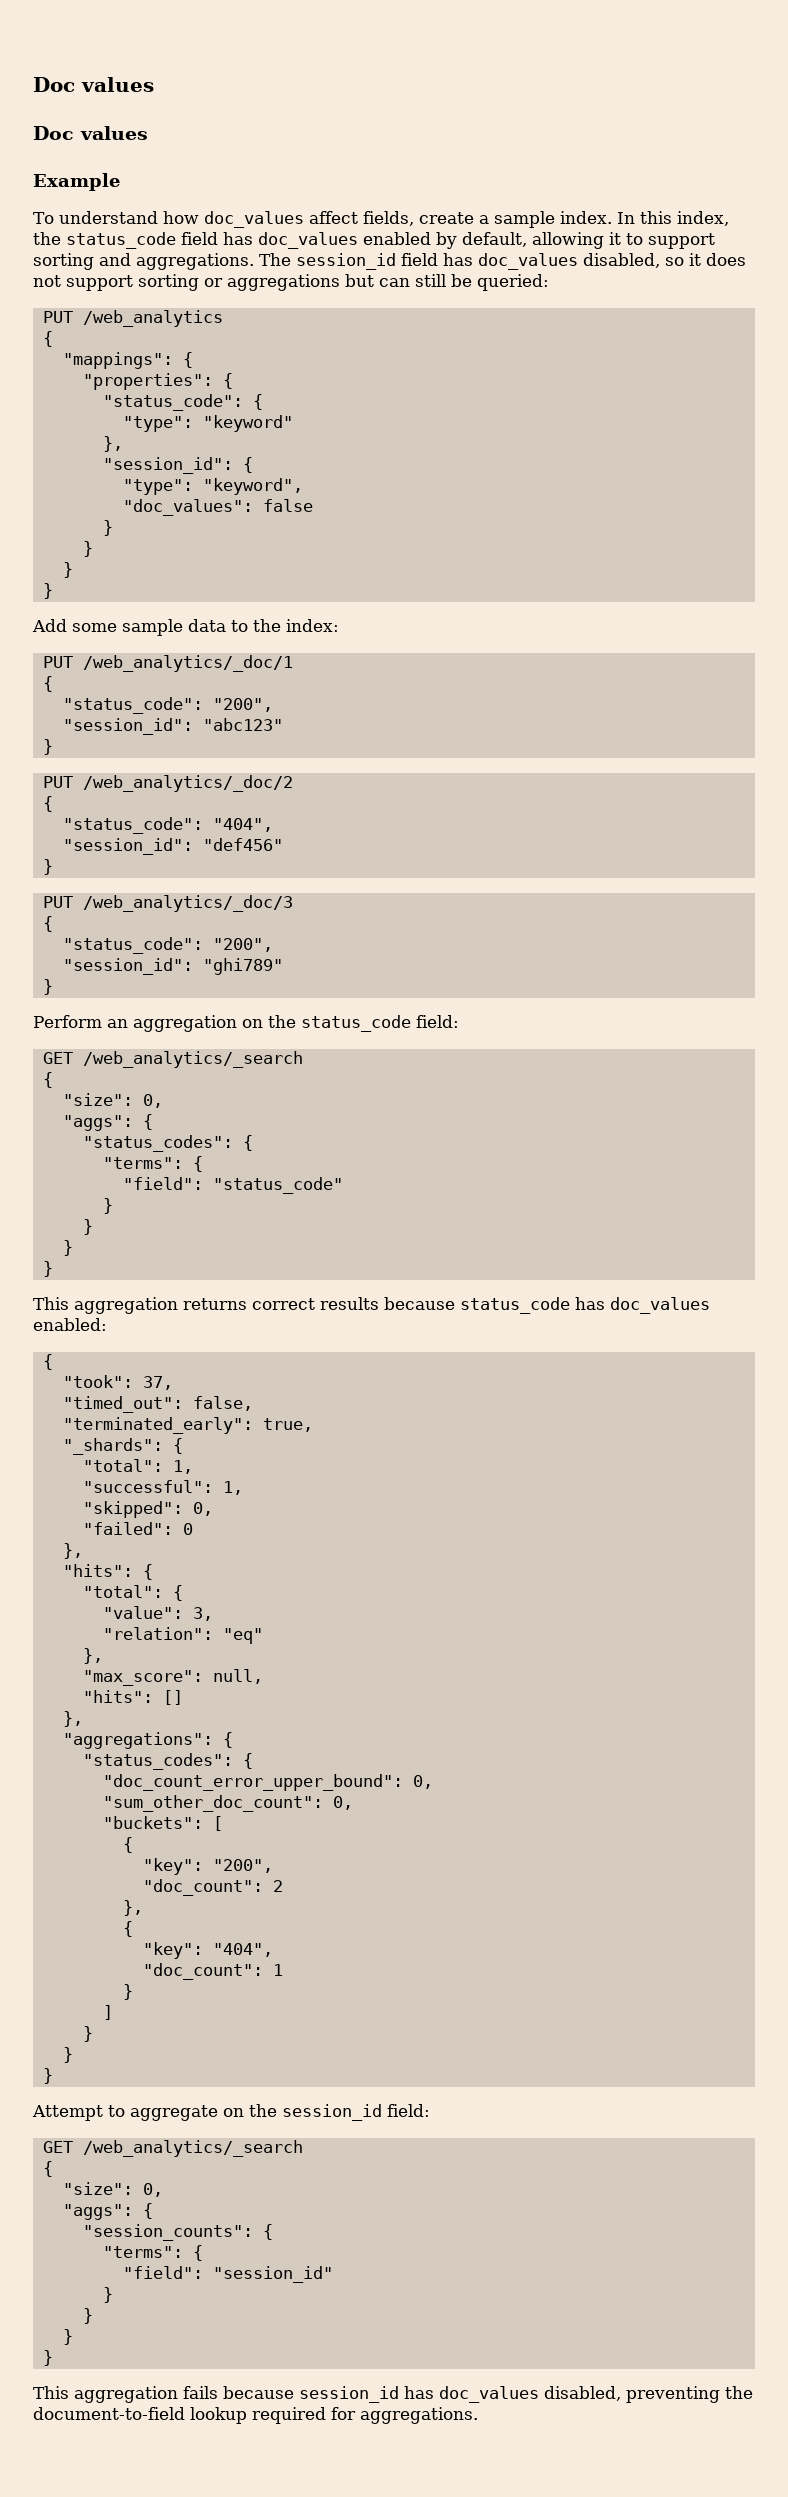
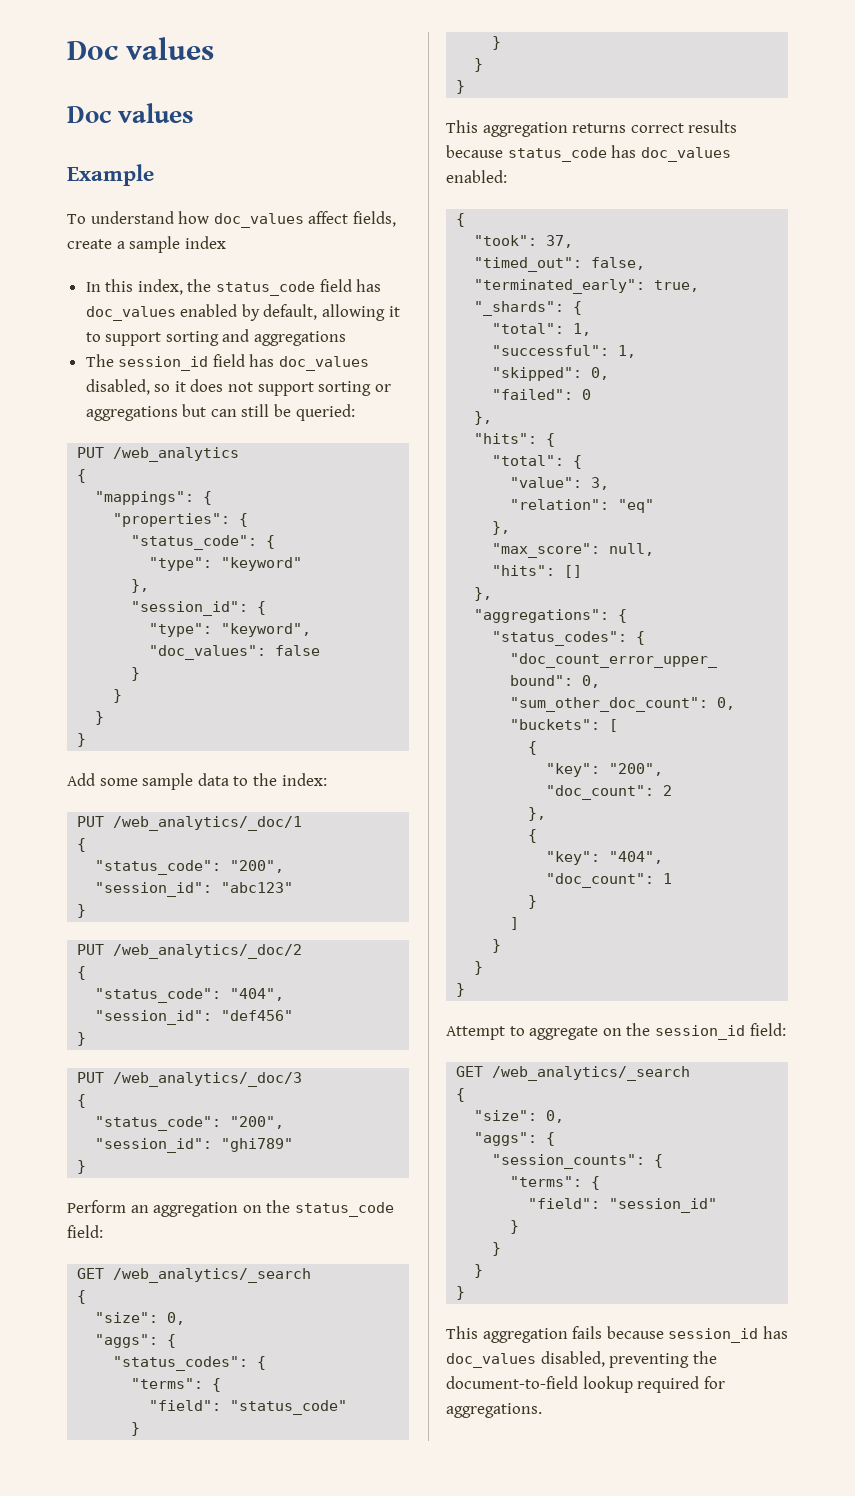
[559,211,612,224] index. -> [184,236,226,249] index //
[136,253,254,270] aggregations. -> [254,331,347,346] aggregations //

